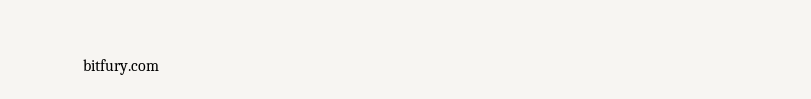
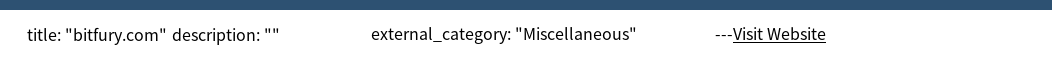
[83,59,159,75] bitfury.com -> [27,27,827,45] title: "bitfury.com" description: "" external_category: "Miscellaneous" ---Visit Website

